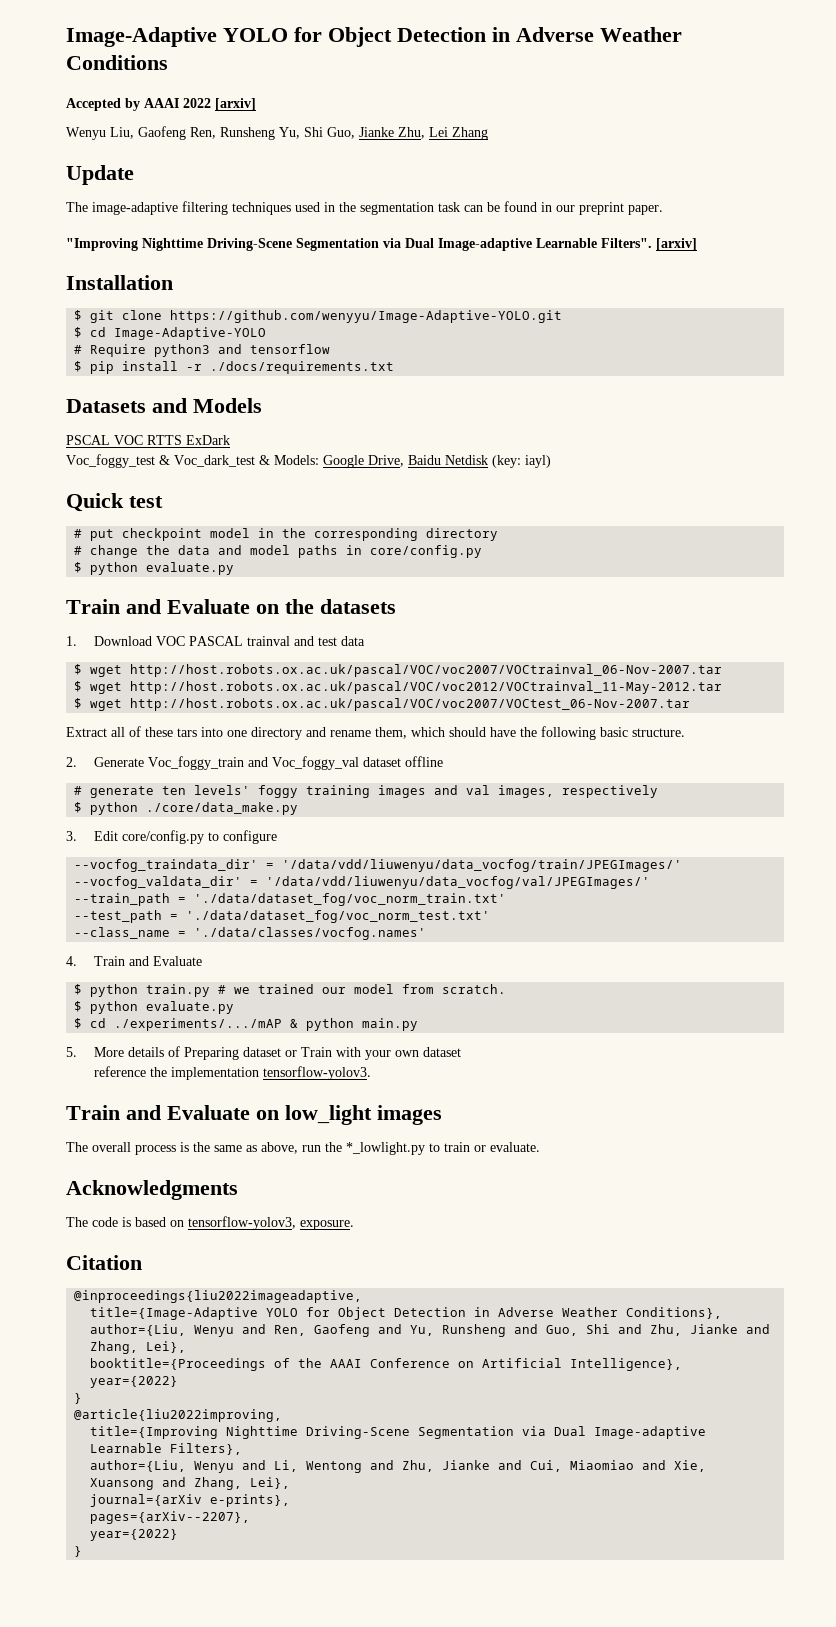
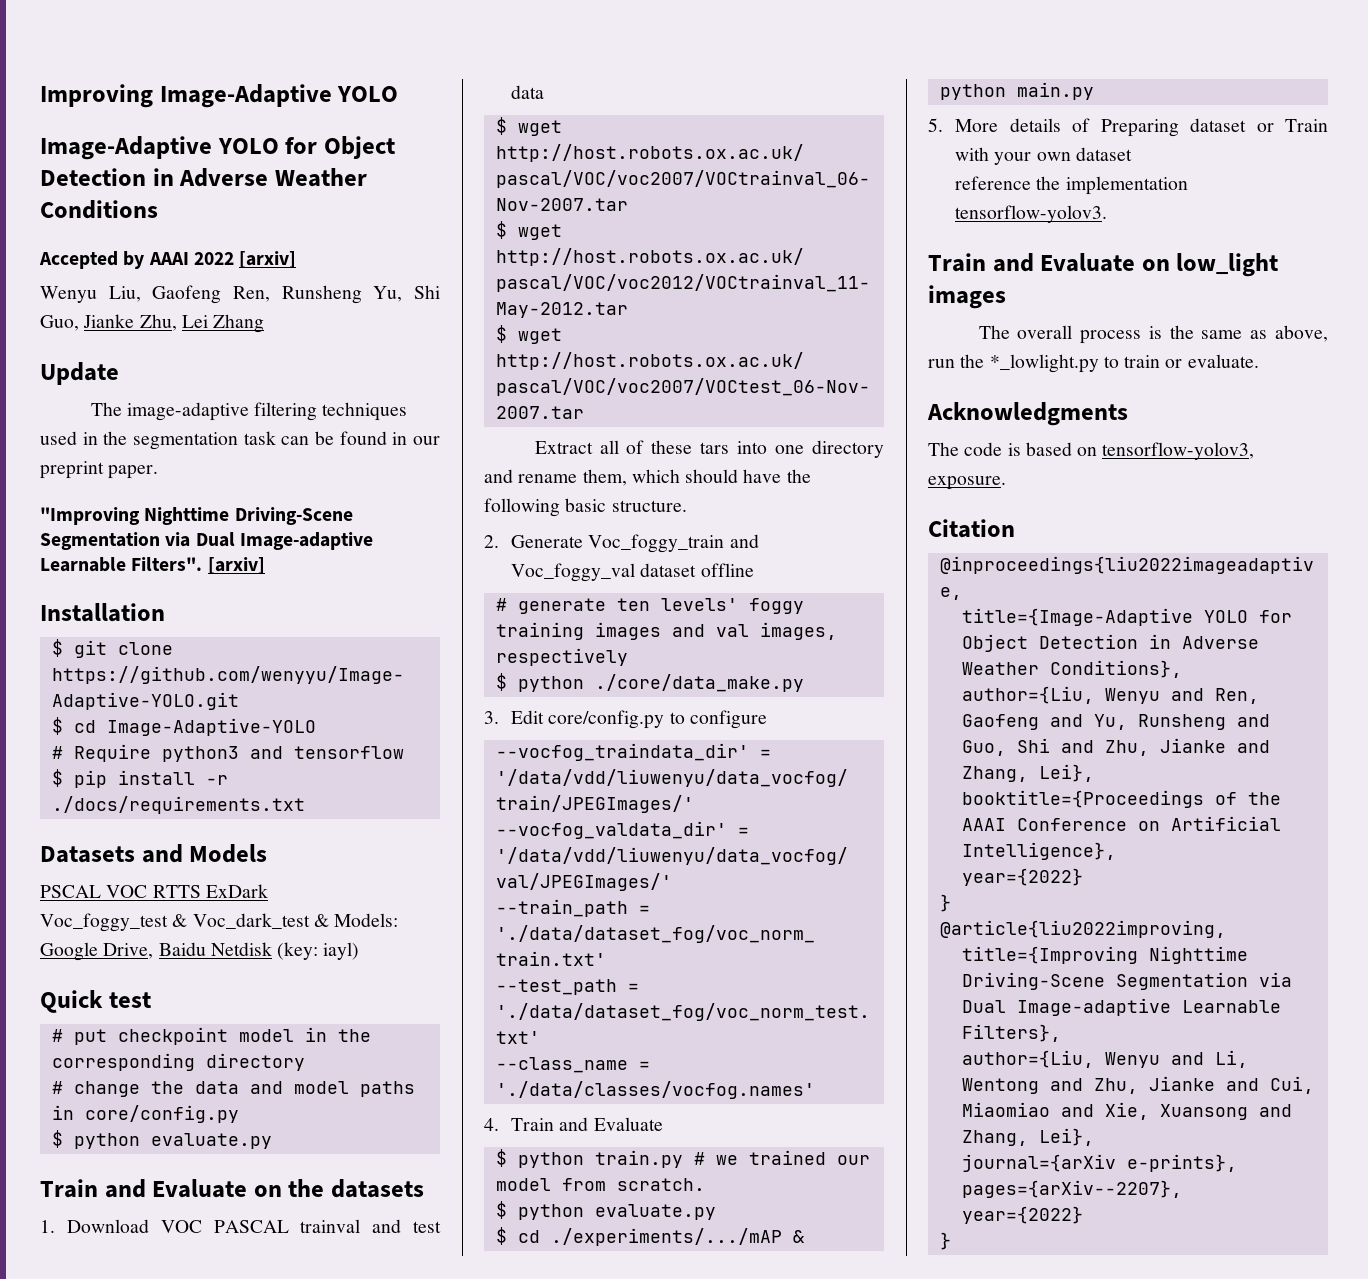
(66, 37) none -> [40,84,399,108] Improving Image-Adaptive YOLO //

